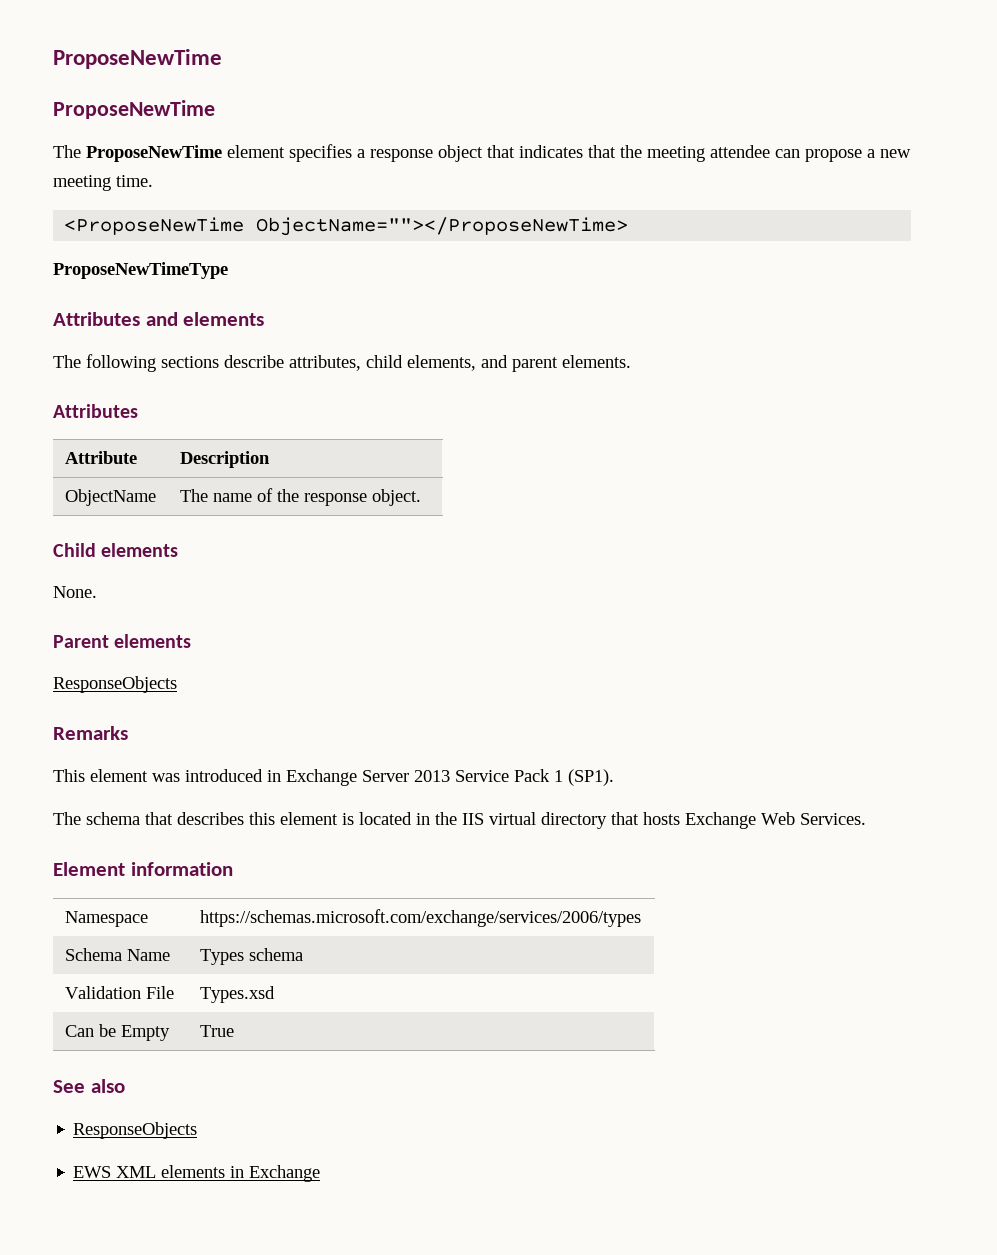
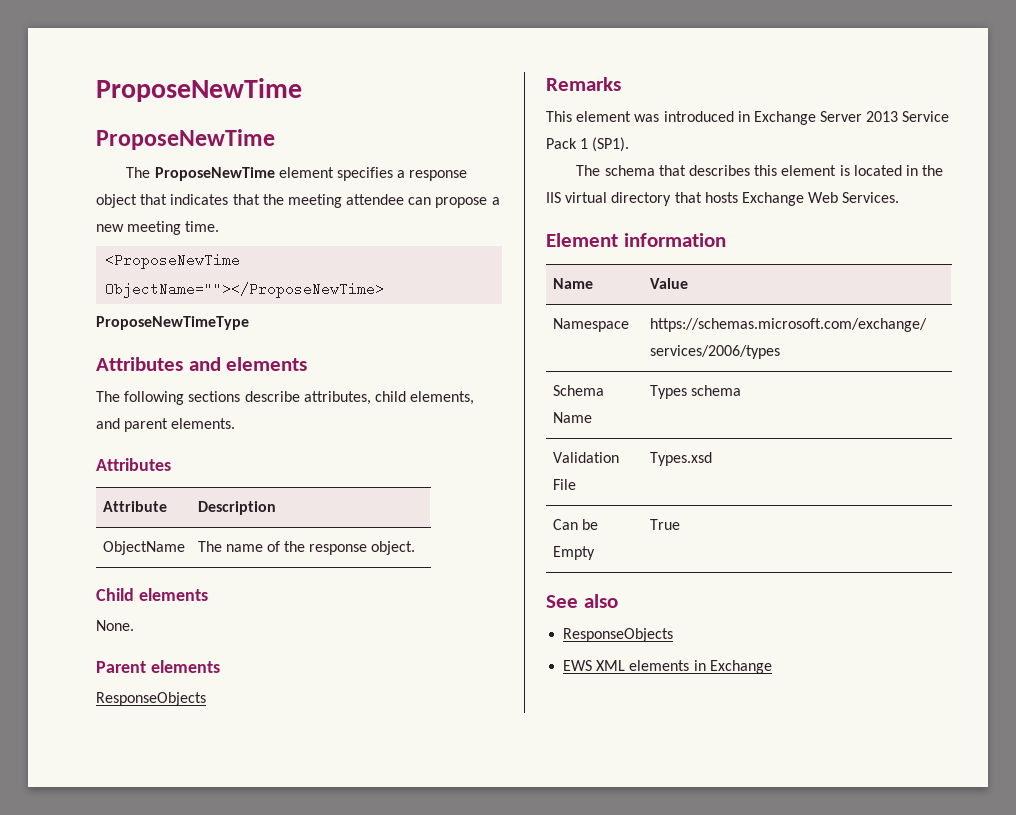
(233, 869) none -> [552,278,593,289] [649,278,688,289] // Name | Value

